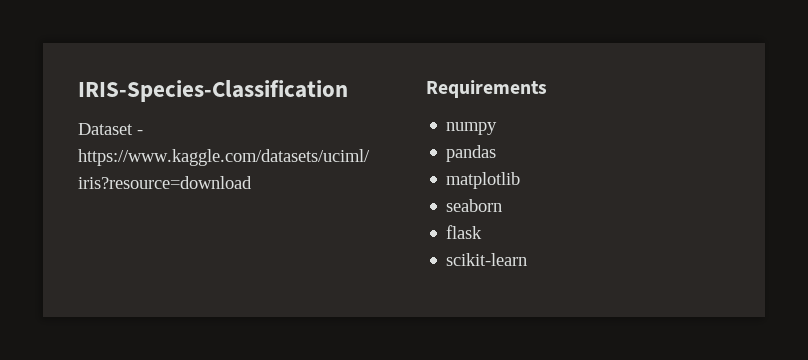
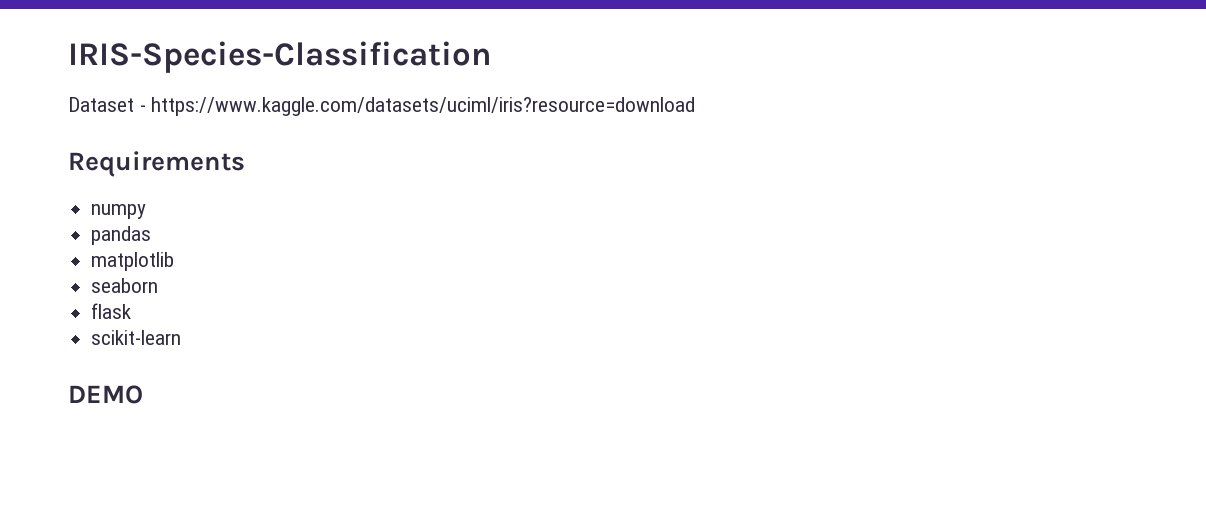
(528, 259) none -> [68,385,143,404] // DEMO

